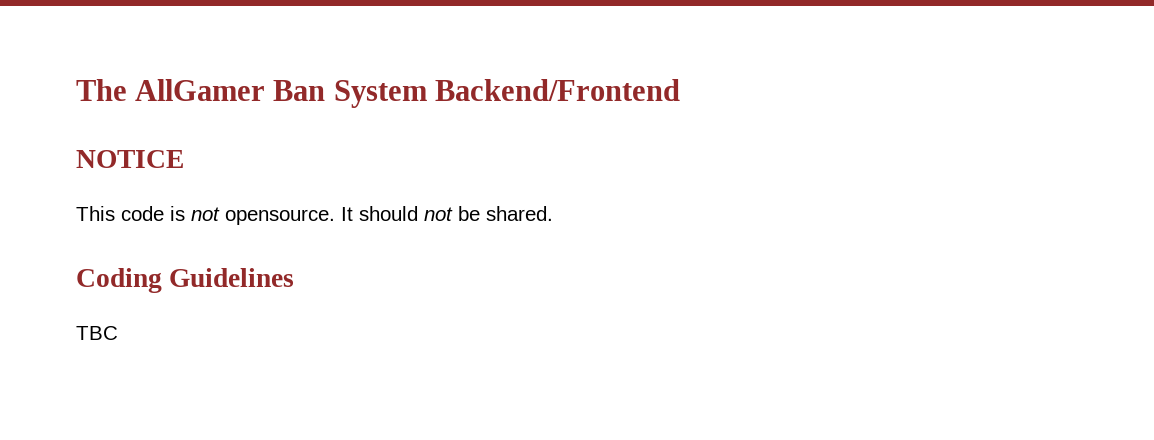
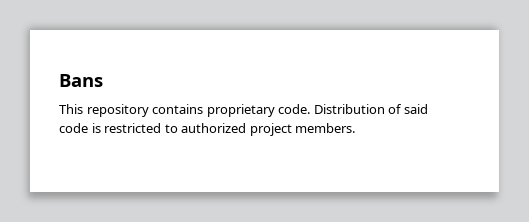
[76,79,680,108] [76,150,184,168] [76,206,553,225] [76,268,295,293] [76,326,118,340] The AllGamer Ban System Backend/Frontend // NOTICE // This code is not opensource. It should not be shared. // Coding Guidelines // TBC -> [59,74,103,87] [59,104,428,117] [59,123,356,136] Bans // This repository contains proprietary code. Distribution of said code is restricted to authorized project members.

